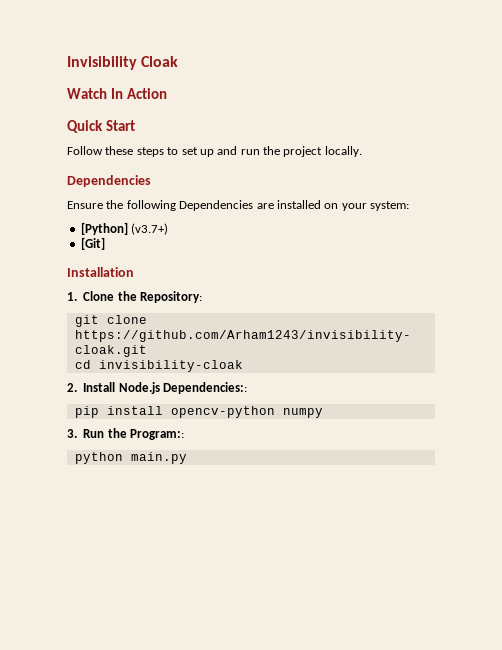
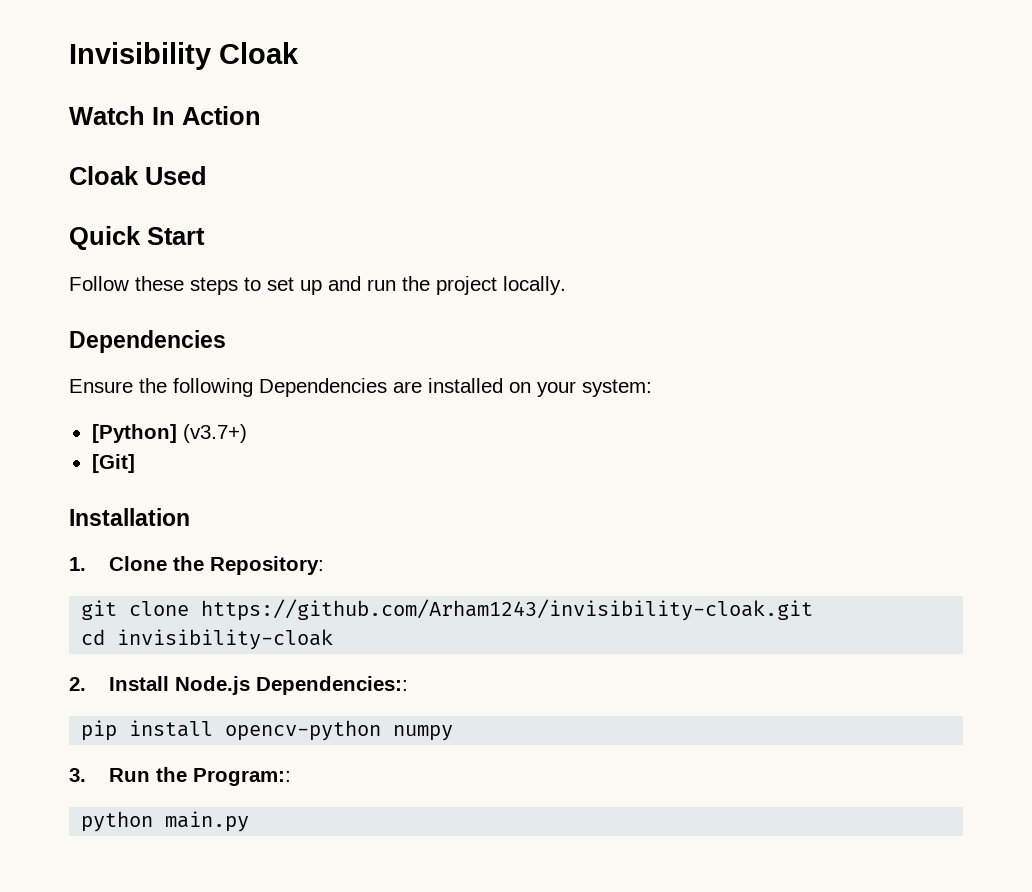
(167, 93) none -> [69,166,207,185] // Cloak Used

